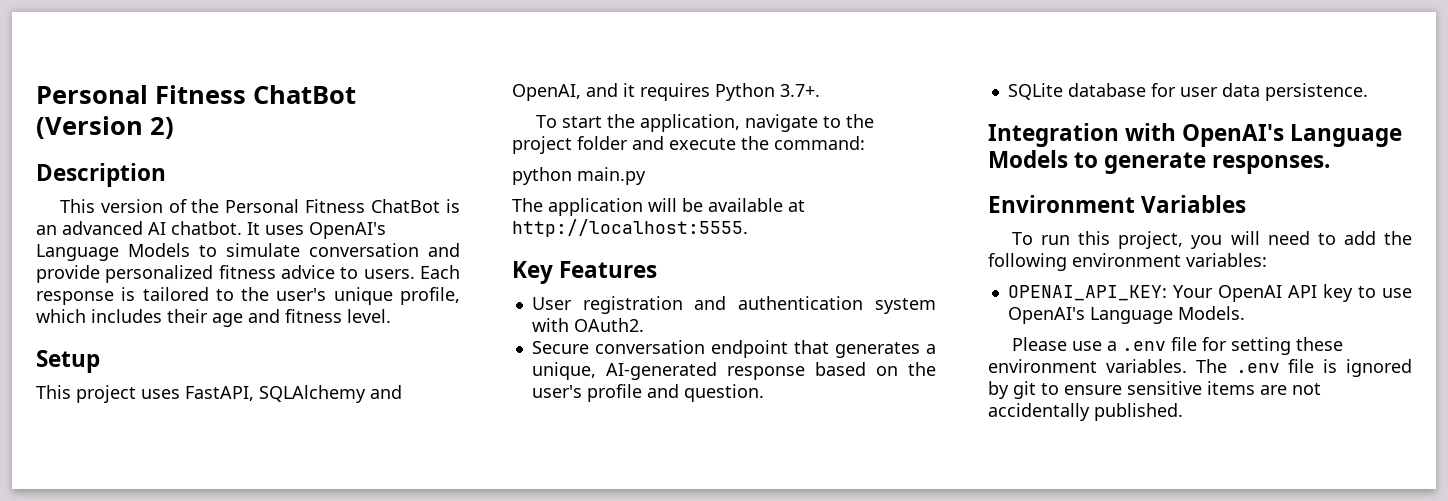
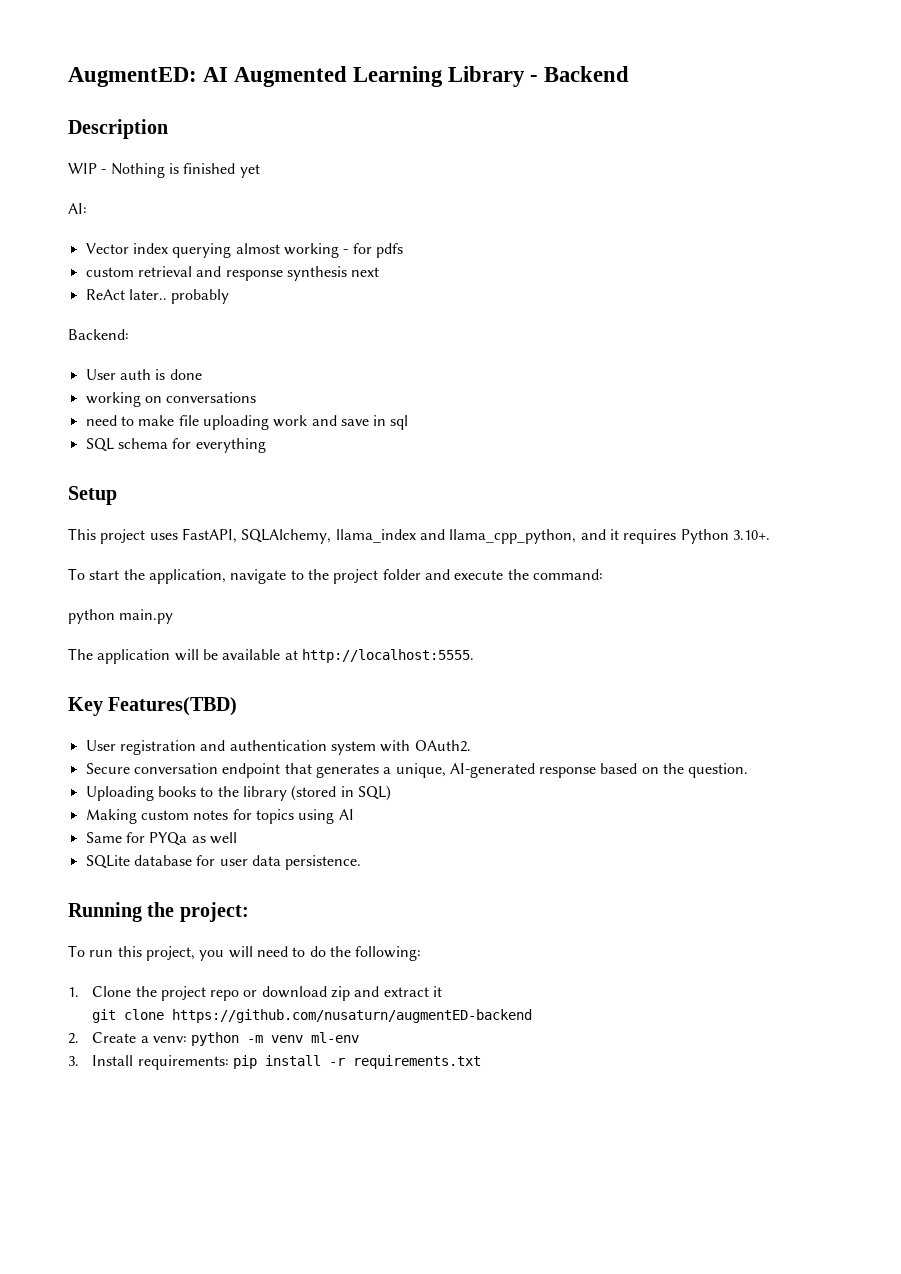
[36,85,356,104] [36,116,174,139] [36,163,166,187] [59,199,460,213] [36,221,386,239] [36,243,460,261] [36,265,460,283] [36,287,460,305] [36,309,391,327] Personal Fitness ChatBot (Version 2) // Description // This version of the Personal Fitness ChatBot is an advanced AI chatbot. It uses OpenAI's Language Models to simulate conversation and provide personalized fitness advice to users. Each response is tailored to the user's unique profile, which includes their age and fitness level. -> [68,66,630,87] [68,119,168,139] [68,163,260,178] [68,203,87,214] [85,243,403,258] [85,266,380,281] [85,289,230,304] [68,329,129,340] [85,369,202,380] [85,392,257,407] [85,415,409,430] [85,438,266,453] AugmentED: AI Augmented Learning Library - Backend // Description // WIP - Nothing is finished yet // AI: // Vector index querying almost working - for pdfs // custom retrieval and response synthesis next // ReAct later.. probably // Backend: // User auth is done // working on conversations // need to make file uploading work and save in sql // SQL schema for everything
[259,385,402,403] [512,84,581,101] SQLAlchemy and OpenAI, -> [241,529,577,544] SQLAlchemy, llama_index and llama_cpp_python,
[780,84,820,97] 3.7+. -> [732,530,770,540] 3.10+.
[559,261,658,278] Features -> [108,697,238,716] Features(TBD)
[531,384,764,402] user's profile and question. -> [688,763,749,778] [85,785,391,801] [85,809,354,824] [85,832,237,846] question. // Uploading books to the library (stored in SQL) // Making custom notes for topics using AI // Same for PYQa as well
[988,123,1403,147] [988,150,1331,174] [988,195,1247,213] Integration with OpenAI's Language Models to generate responses. // Environment Variables -> [68,902,249,922] Running the project:
[1343,231,1412,245] [988,253,1267,271] [1007,284,1412,302] [1007,306,1245,324] [1011,337,1343,355] [988,359,1412,377] [988,381,1321,399] [988,403,1183,421] add the following environment variables: // OPENAI_API_KEY: Your OpenAI API key to use OpenAI's Language Models. // Please use a .env file for setting these environment variables. The .env file is ignored by git to ensure sensitive items are not accidentally published. -> [309,946,422,961] [68,986,443,1001] [92,1009,533,1023] [68,1032,360,1046] [68,1055,481,1070] do the following: // 1. Clone the project repo or download zip and extract it // git clone https://github.com/nusaturn/augmentED-backend // 2. Create a venv: python -m venv ml-env // 3. Install requirements: pip install -r requirements.txt

